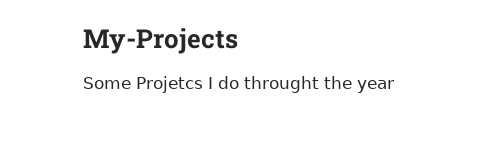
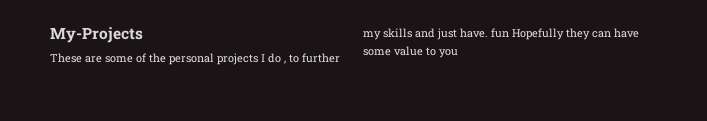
[83,76,394,93] Some Projetcs I do throught the year -> [50,53,340,65] [363,28,639,40] [363,46,458,58] These are some of the personal projects I do , to further my skills and just have. fun Hopefully they can have some value to you

